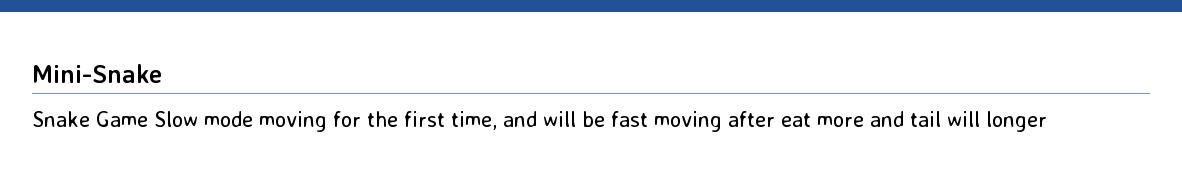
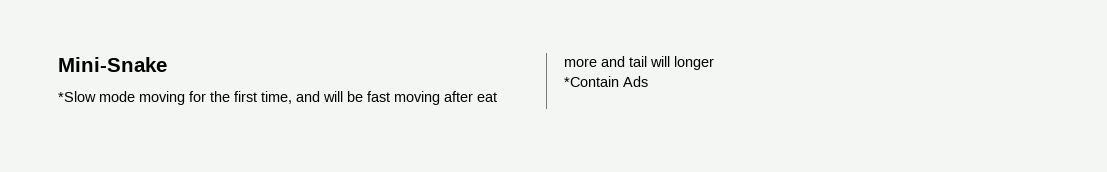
[32,111,198,127] Snake Game Slow -> [58,91,96,102] *Slow
(1047, 121) none -> [564,76,648,87] // *Contain Ads

